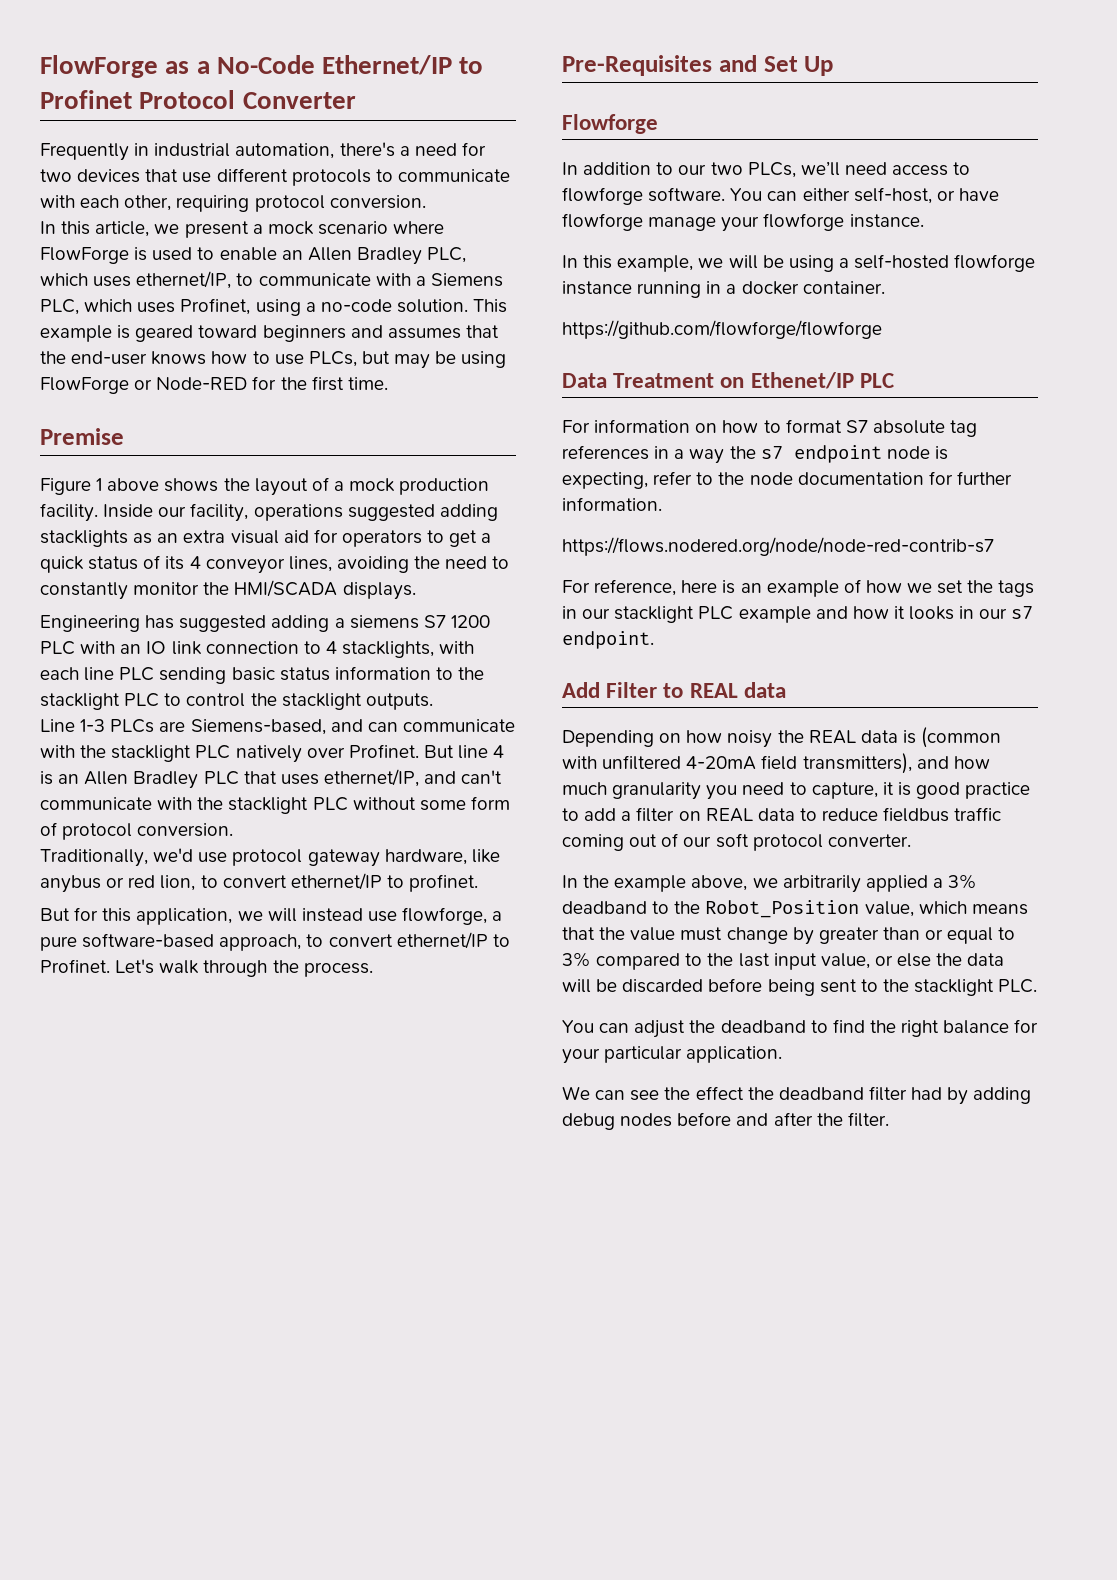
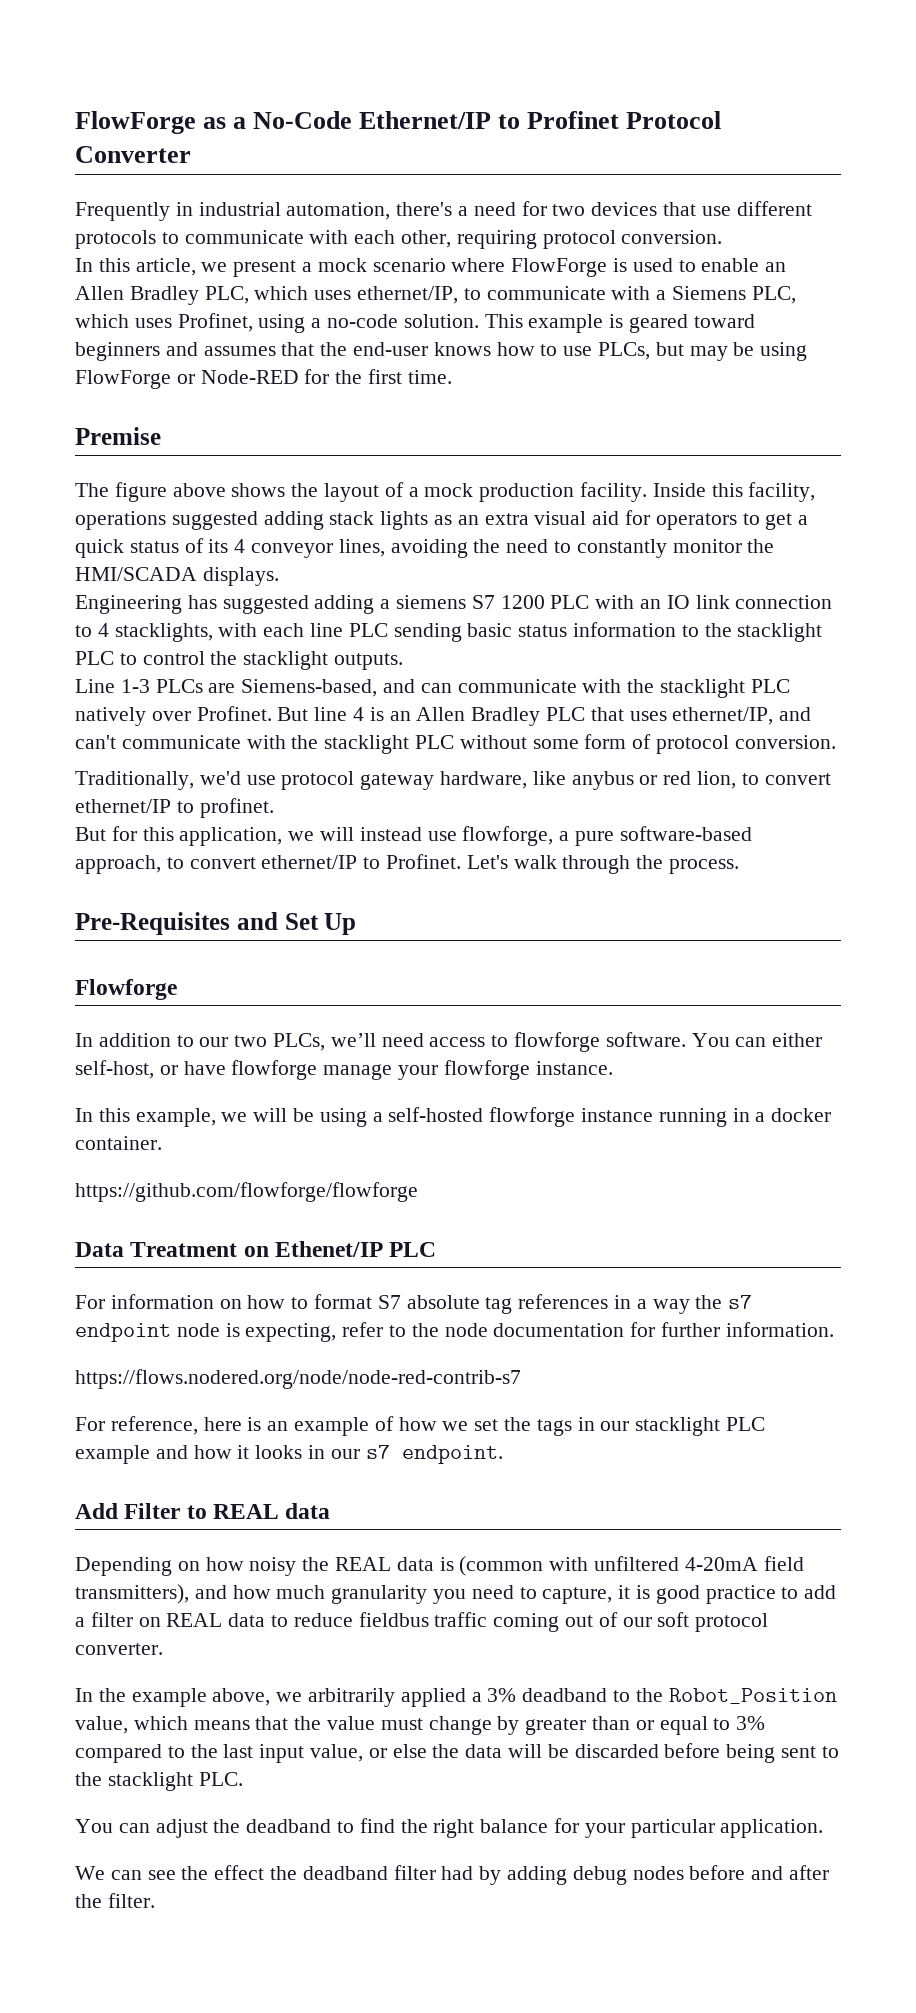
[40,478,103,495] Figure 1 -> [75,482,167,502] The figure
[158,506,187,517] our -> [711,483,743,497] this
[40,530,128,547] stacklights -> [329,511,429,530] stack lights

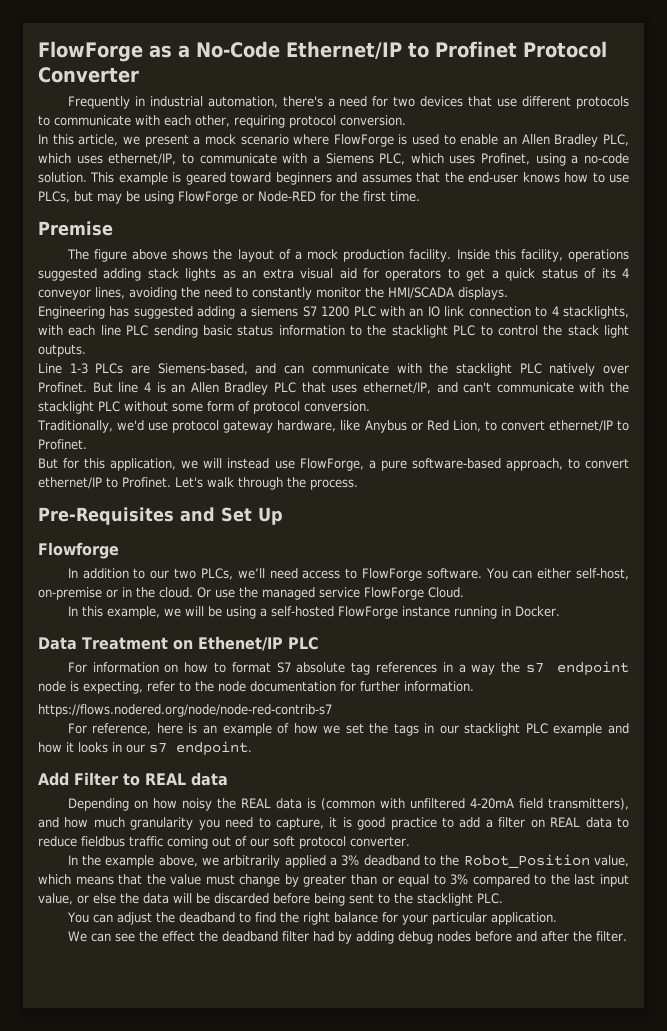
[243,651,329,670] stacklight -> [567,325,629,338] stack light
[571,771,831,790] [75,798,274,818] anybus or red lion, to convert ethernet/IP to profinet. -> [364,420,630,433] [38,439,87,450] Anybus or Red Lion, to convert ethernet/IP to Profinet.
[462,826,554,846] flowforge, -> [299,458,364,471] FlowForge,
[514,1032,601,1052] flowforge -> [361,568,422,581] FlowForge
[159,1060,613,1080] or have flowforge manage your flowforge instance. -> [38,587,464,600] on-premise or in the cloud. Or use the managed service FlowForge Cloud.
[489,1107,576,1127] flowforge -> [337,606,398,619] FlowForge
[755,1108,832,1122] [75,1136,162,1150] [75,1182,418,1202] a docker container. // https://github.com/flowforge/flowforge -> [514,606,560,617] Docker.

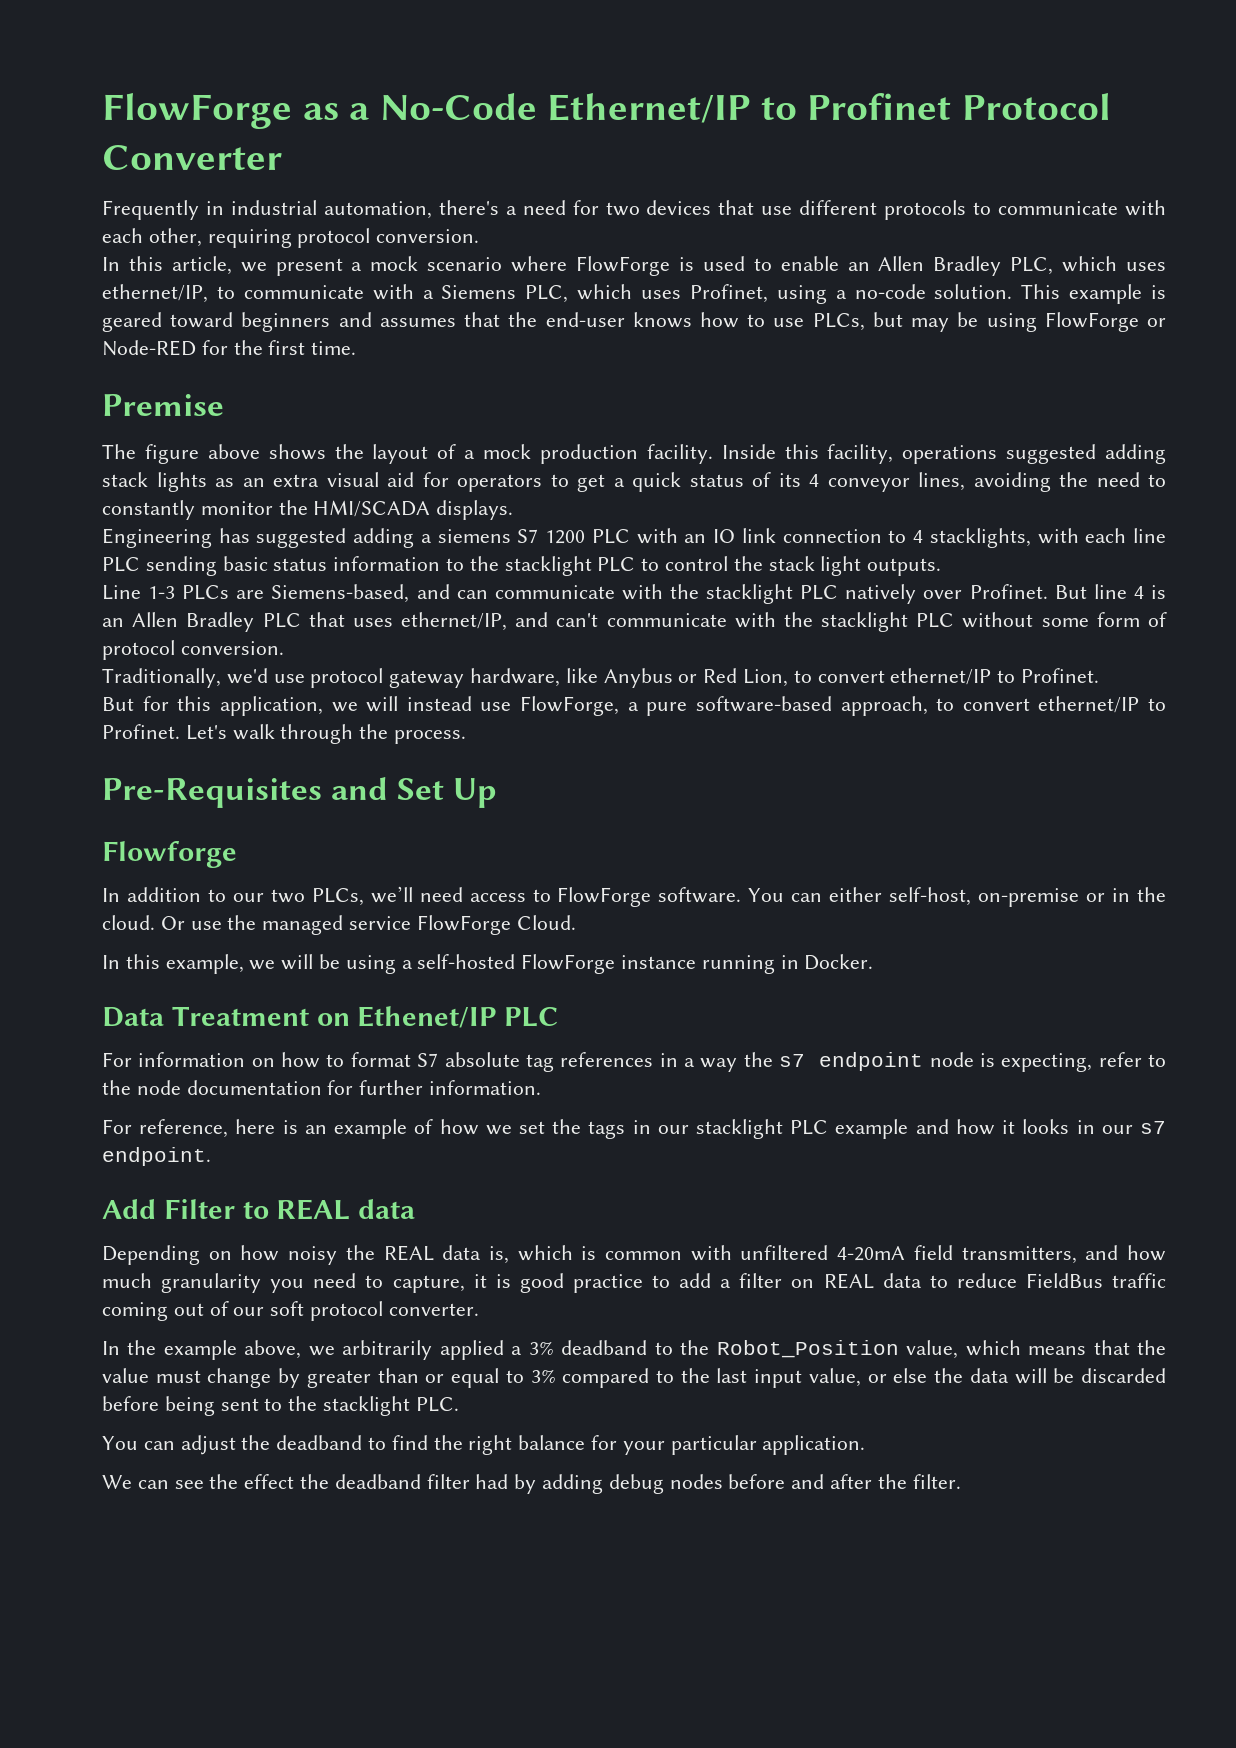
[38,704,332,717] // https://flows.nodered.org/node/node-red-contrib-s7 -> (542, 1087) none
[306,798,375,810] is (common -> [488,1245,683,1264] is, which is common
[548,798,629,810] transmitters), -> [961,1246,1077,1264] transmitters,
[81,836,125,847] fieldbus -> [1025,1273,1103,1288] FieldBus

